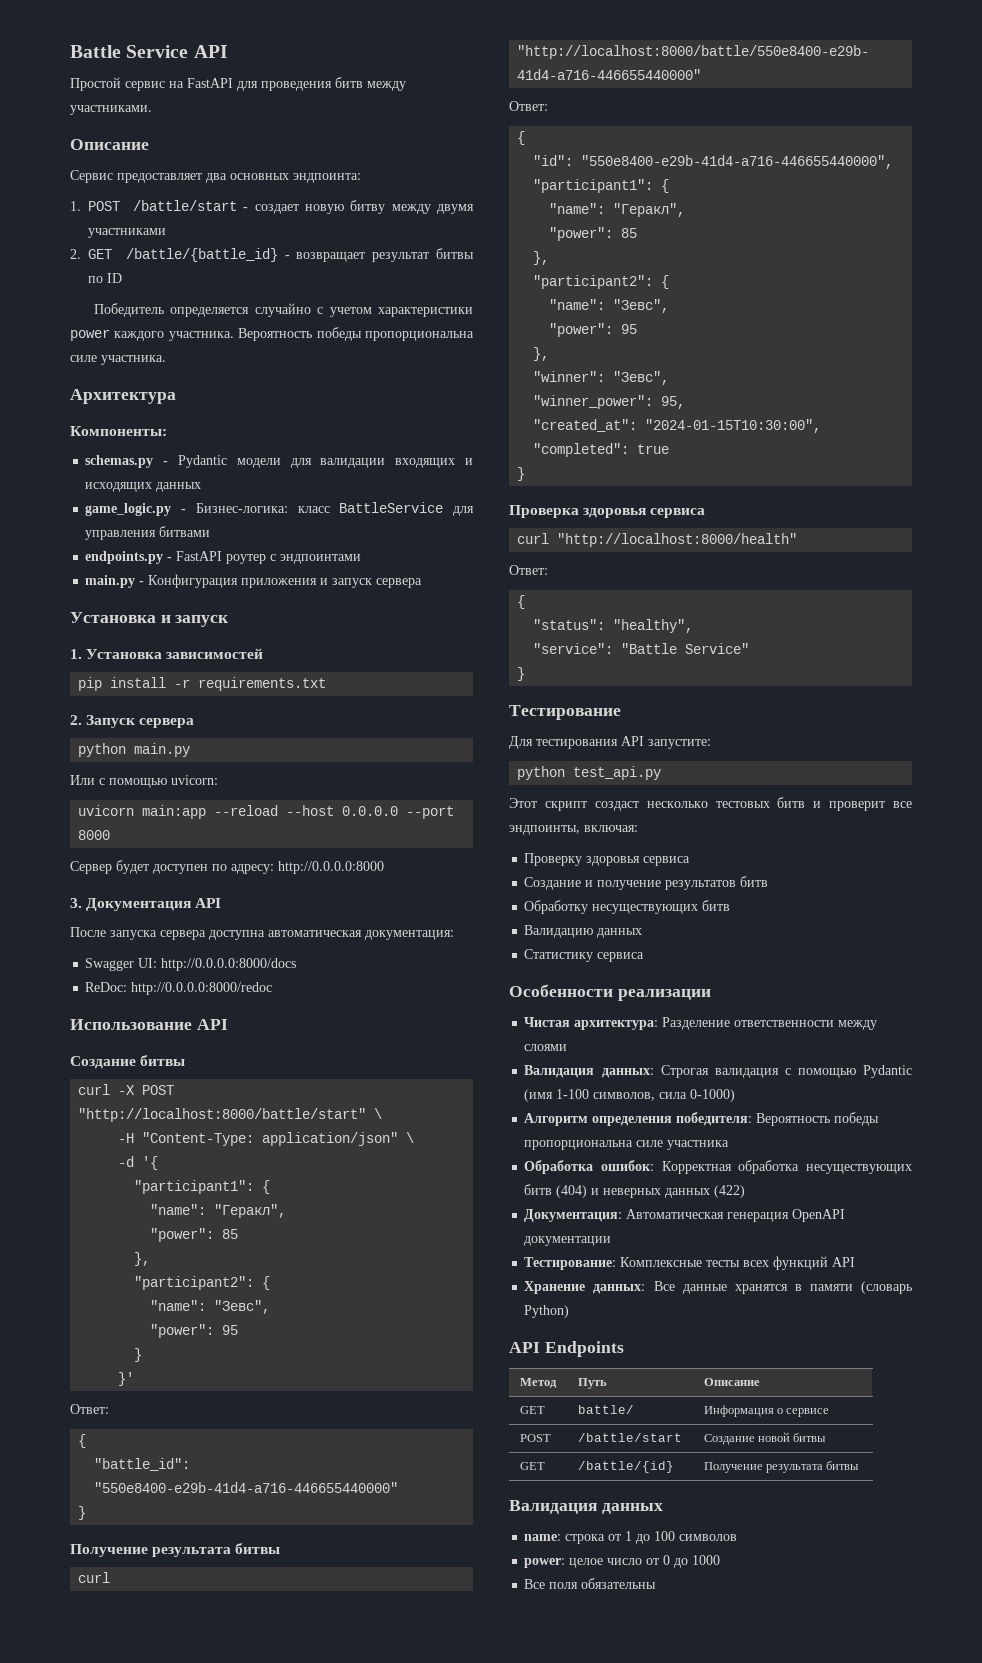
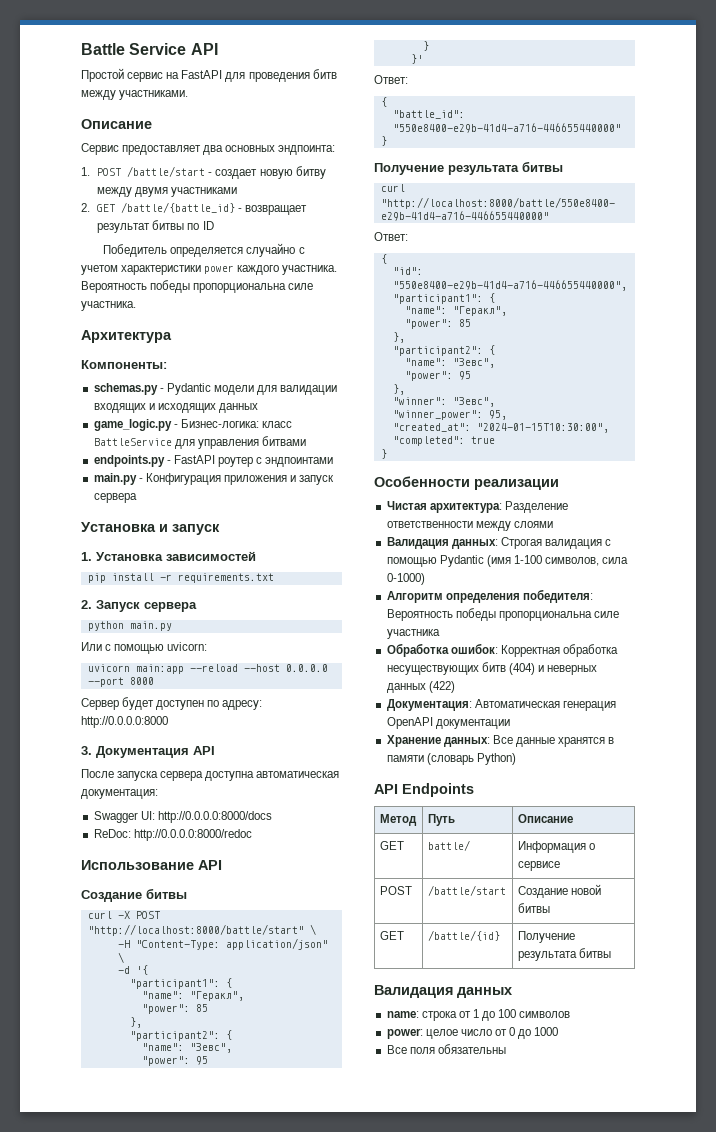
[509,505,706,518] [517,533,798,547] [509,565,548,575] [517,595,526,609] [533,619,694,633] [533,643,750,654] [517,667,526,681] [509,705,621,720] [509,736,711,749] [517,766,662,780] [509,797,912,811] [509,825,638,835] [524,853,691,866] [524,876,769,890] [524,900,731,914] [524,925,643,938] [524,949,645,962] // Проверка здоровья сервиса // curl "http://localhost:8000/health" // Ответ: // { // "status": "healthy", // "service": "Battle Service" // } // Тестирование // Для тестирования API запустите: // python test_api.py // Этот скрипт создаст несколько тестовых битв и проверит все эндпоинты, включая: // Проверку здоровья сервиса // Создание и получение результатов битв // Обработку несуществующих битв // Валидацию данных // Статистику сервиса -> (387, 454) none
[524,1256,856,1270] // Тестирование: Комплексные тесты всех функций API -> (510, 724) none

